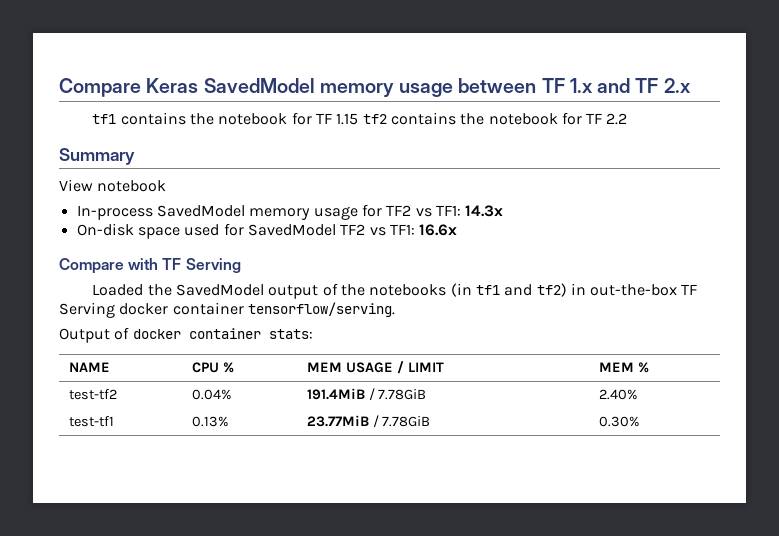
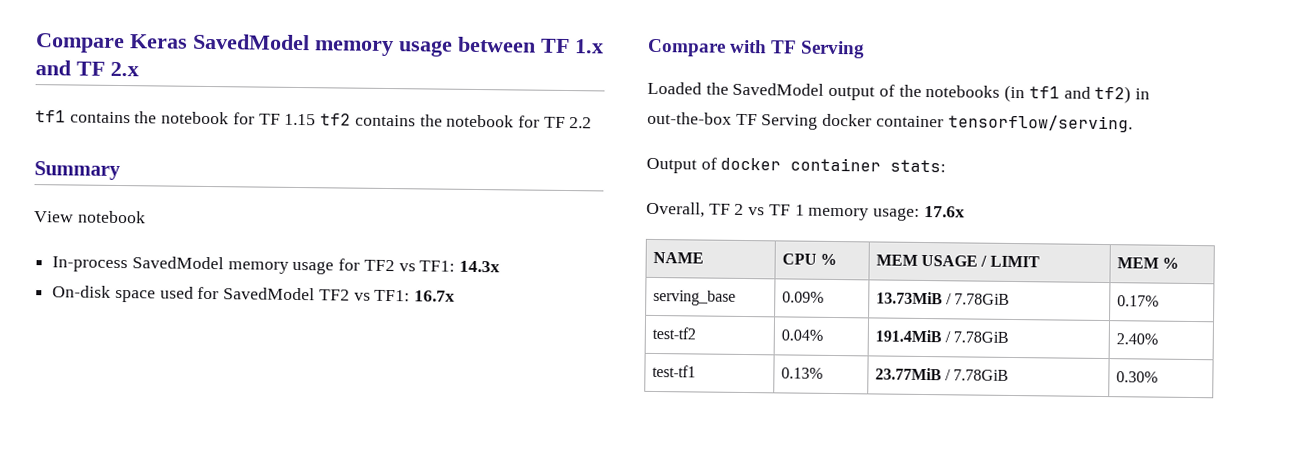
[419,224,458,236] 16.6x -> [414,290,456,302] 16.7x
(313, 334) none -> [646,201,965,221] // Overall, TF 2 vs TF 1 memory usage: 17.6x
(649, 367) none -> [652,289,736,306] [781,291,824,303] [875,291,1011,305] [1116,295,1159,307] // serving_base | 0.09% | 13.73MiB / 7.78GiB | 0.17%

